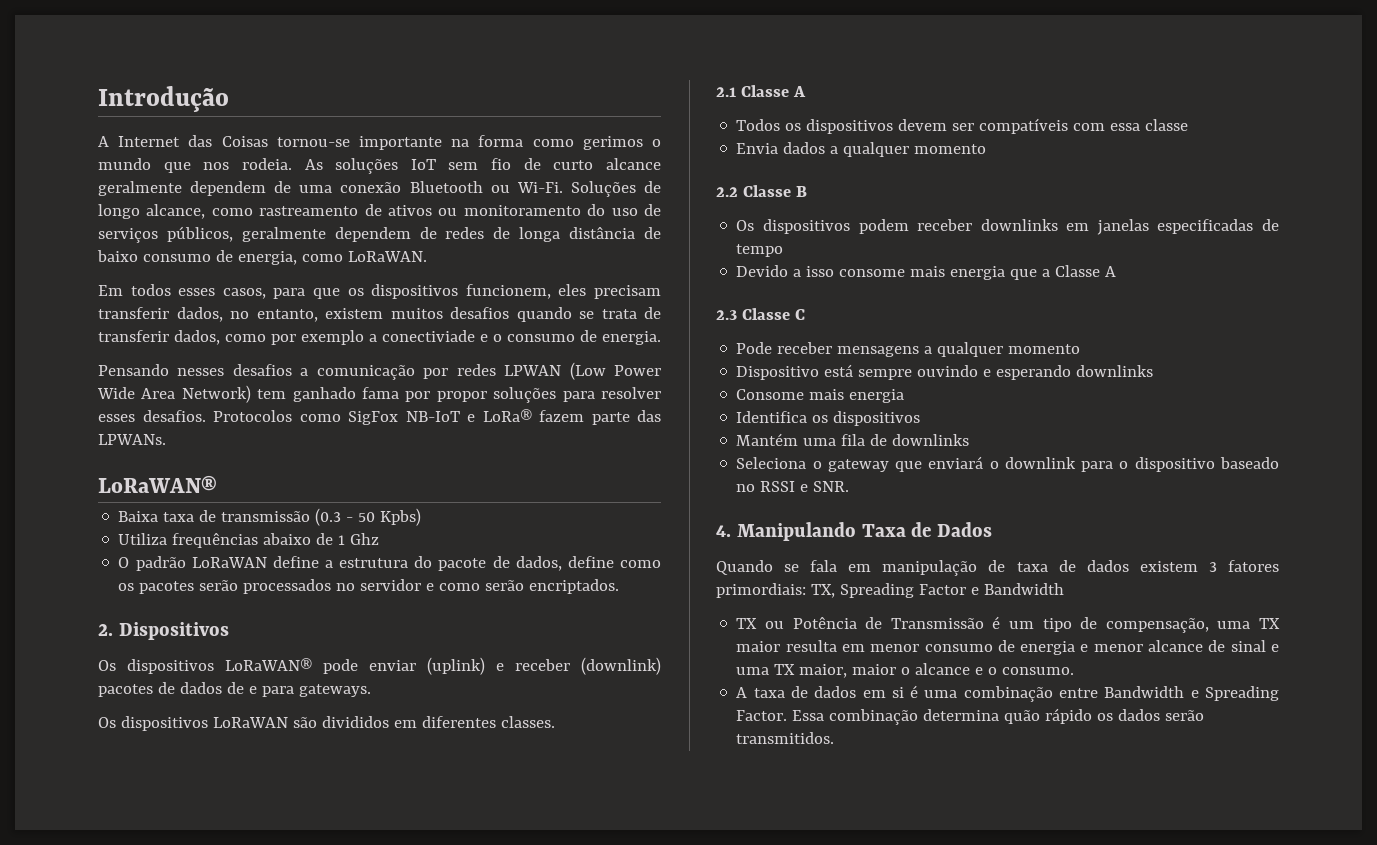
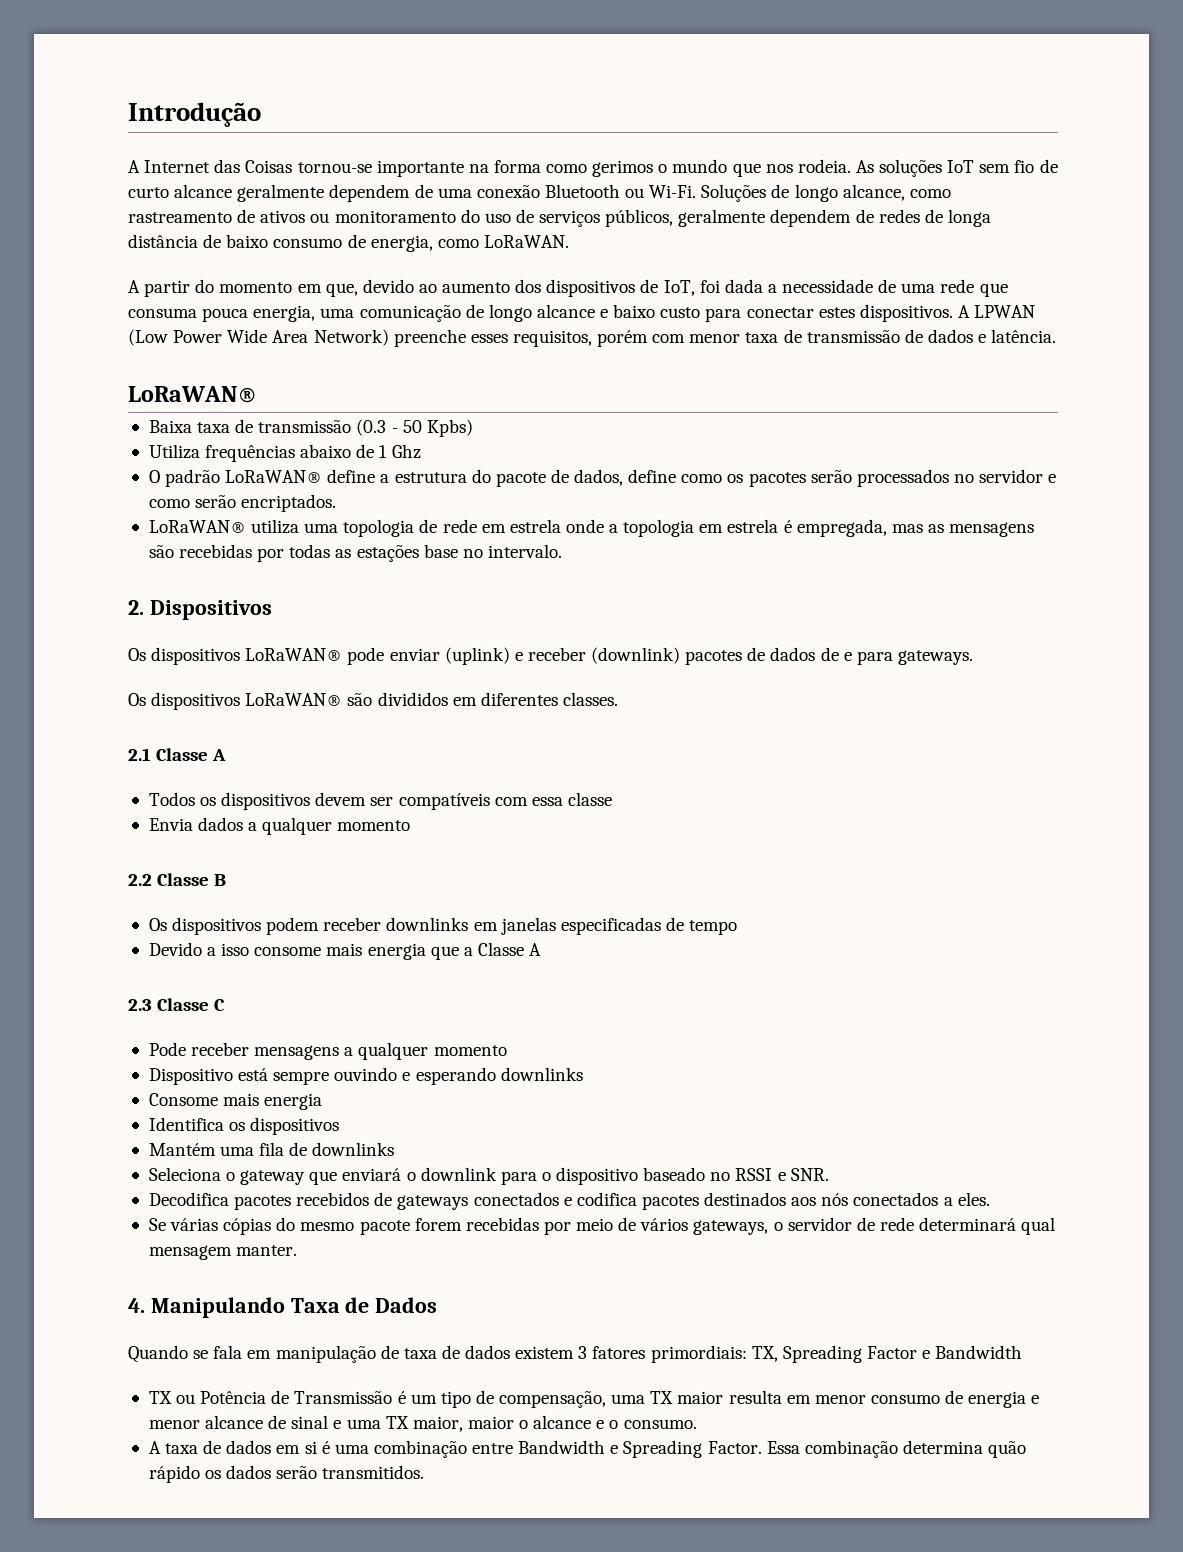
[98,284,661,299] [98,307,661,322] [98,330,661,345] [98,364,496,380] Em todos esses casos, para que os dispositivos funcionem, eles precisam transferir dados, no entanto, existem muitos desafios quando se trata de transferir dados, como por exemplo a conectiviade e o consumo de energia. // Pensando nesses desafios a comunicação por redes -> [128,279,1008,297] [128,304,970,322] A partir do momento em que, devido ao aumento dos dispositivos de IoT, foi dada a necessidade de uma rede que consuma pouca energia, uma comunicação de longo alcance e baixo custo para conectar estes dispositivos. A
[257,387,661,403] [98,409,661,425] [98,434,166,445] tem ganhado fama por propor soluções para resolver esses desafios. Protocolos como SigFox NB-IoT e LoRa® fazem parte das LPWANs. -> [393,329,1057,347] preenche esses requisitos, porém com menor taxa de transmissão de dados e latência.
[191,557,267,568] LoRaWAN -> [225,470,323,483] LoRaWAN®
(620, 586) none -> [148,519,1035,537] [148,544,562,562] // LoRaWAN® utiliza uma topologia de rede em estrela onde a topologia em estrela é empregada, mas as mensagens são recebidas por todas as estações base no intervalo.
[212,717,288,728] LoRaWAN -> [245,693,343,706] LoRaWAN®
(850, 486) none -> [148,1192,990,1210] [148,1217,1056,1235] [148,1245,298,1260] // Decodifica pacotes recebidos de gateways conectados e codifica pacotes destinados aos nós conectados a eles. // Se várias cópias do mesmo pacote forem recebidas por meio de vários gateways, o servidor de rede determinará qual mensagem manter.

